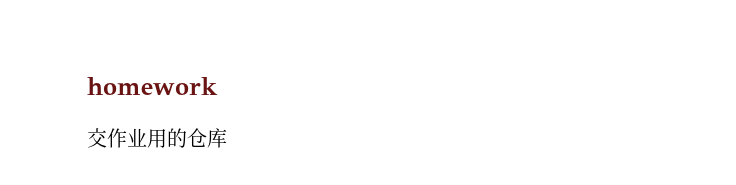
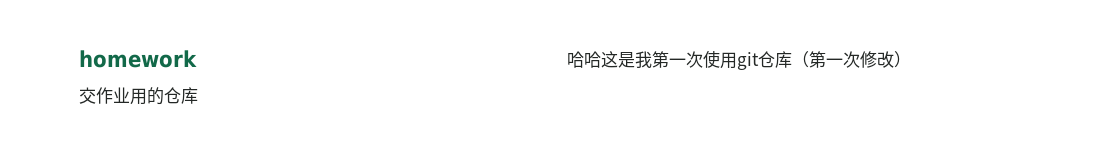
(227, 138) none -> [567,50,911,70] // 哈哈这是我第一次使用git仓库（第一次修改）

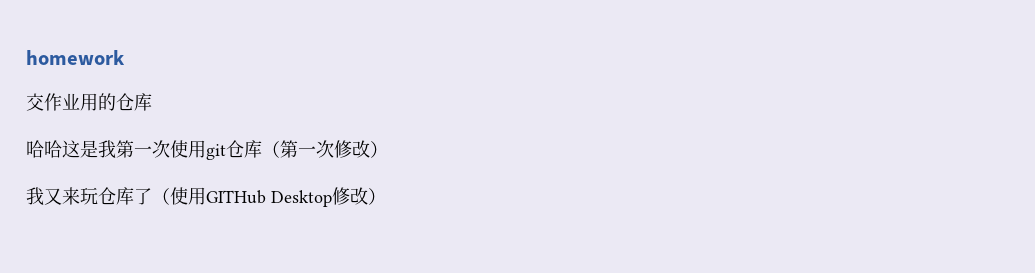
(911, 59) none -> [26,187,386,207] // 我又来玩仓库了（使用GITHub Desktop修改）

